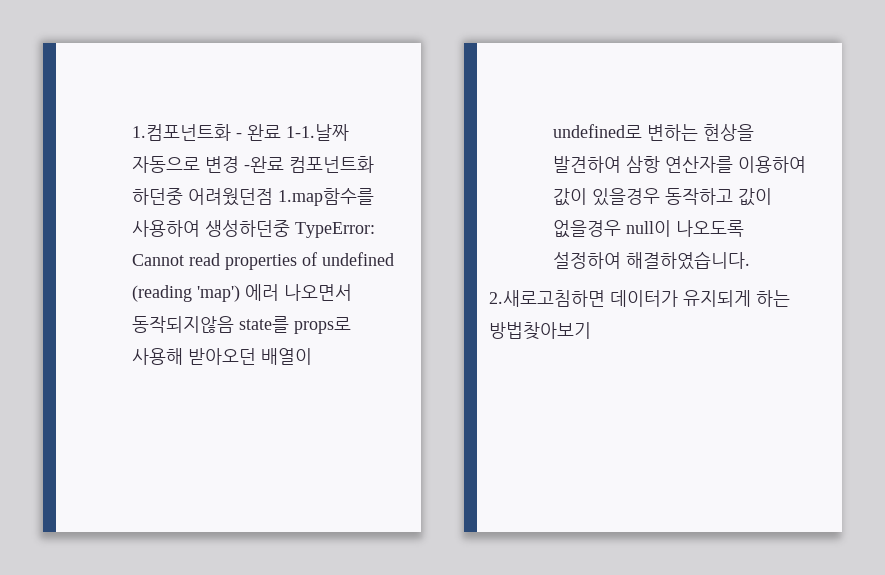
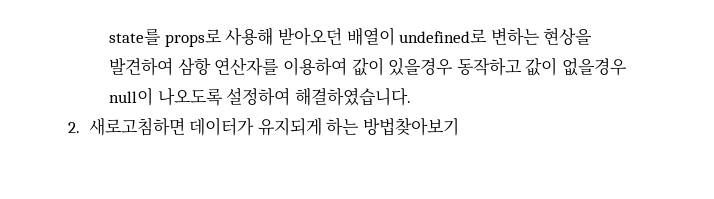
[132,124,350,141] [132,156,375,173] [132,188,375,206] [132,220,376,238] [132,252,395,270] [132,284,353,302] [132,316,235,333] 1.컴포넌트화 - 완료 1-1.날짜 자동으로 변경 -완료 컴포넌트화 하던중 어려웠던점 1.map함수를 사용하여 생성하던중 TypeError: Cannot read properties of undefined (reading 'map') 에러 나오면서 동작되지않음 -> (109, 37) none
[489,290,605,307] 2.새로고침하면 -> [68,117,185,136] 2. 새로고침하면

